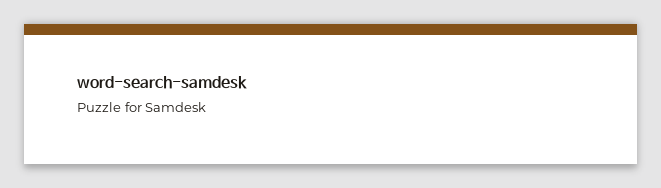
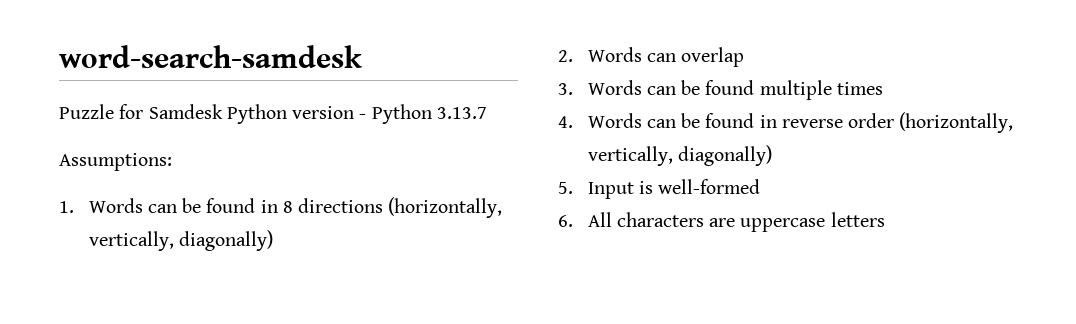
(207, 107) none -> [226,104,487,124] [59,153,172,171] [59,197,503,218] [88,230,273,251] [558,47,745,67] [558,80,883,100] [558,112,1014,133] [587,145,772,166] [558,179,761,199] [558,212,885,232] Python version - Python 3.13.7 // Assumptions: // 1. Words can be found in 8 directions (horizontally, vertically, diagonally) // 2. Words can overlap // 3. Words can be found multiple times // 4. Words can be found in reverse order (horizontally, vertically, diagonally) // 5. Input is well-formed // 6. All characters are uppercase letters

